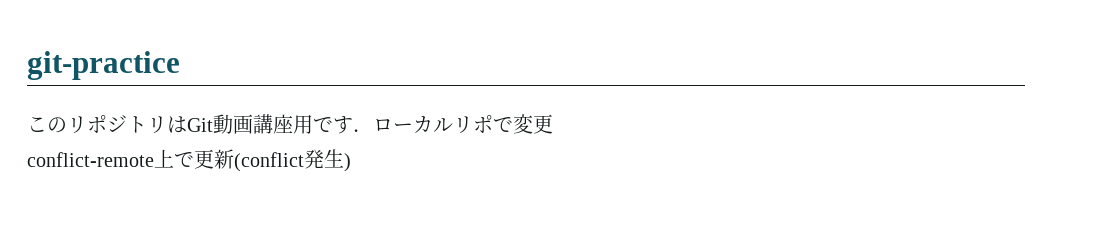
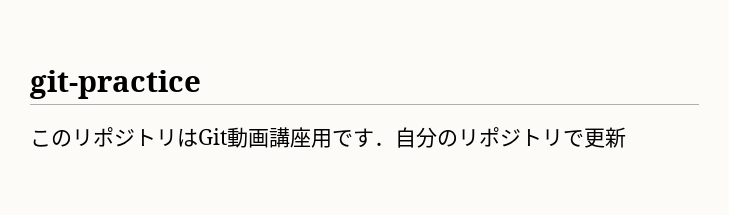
[373,114,553,134] [27,149,351,172] ローカルリポで変更 // conflict-remote上で更新(conflict発生) -> [395,127,626,148] 自分のリポジトリで更新

